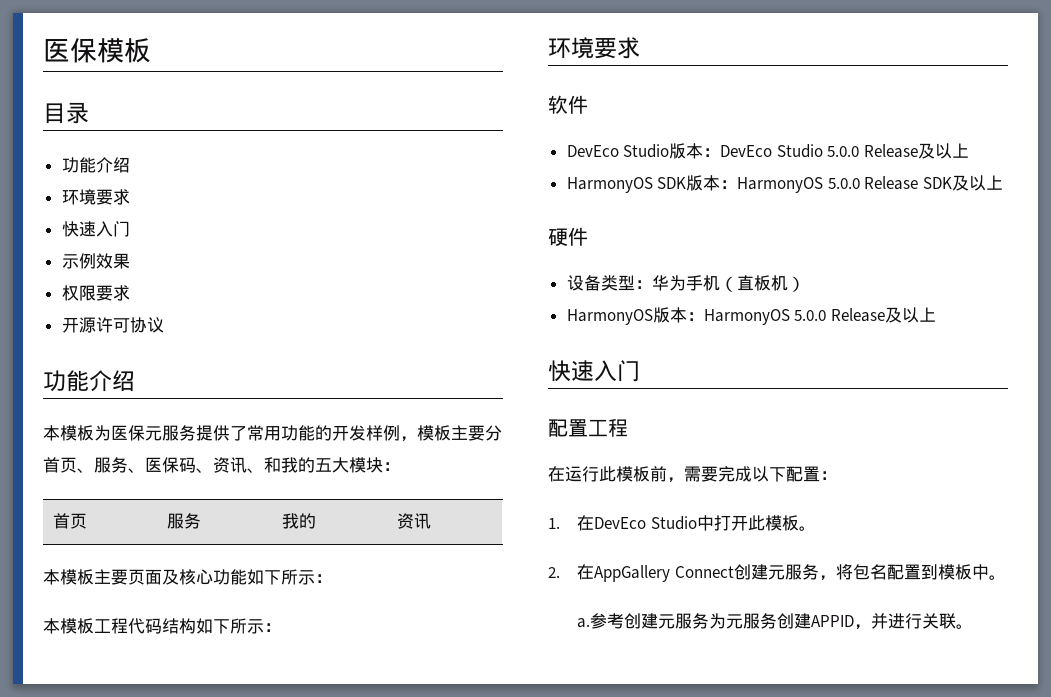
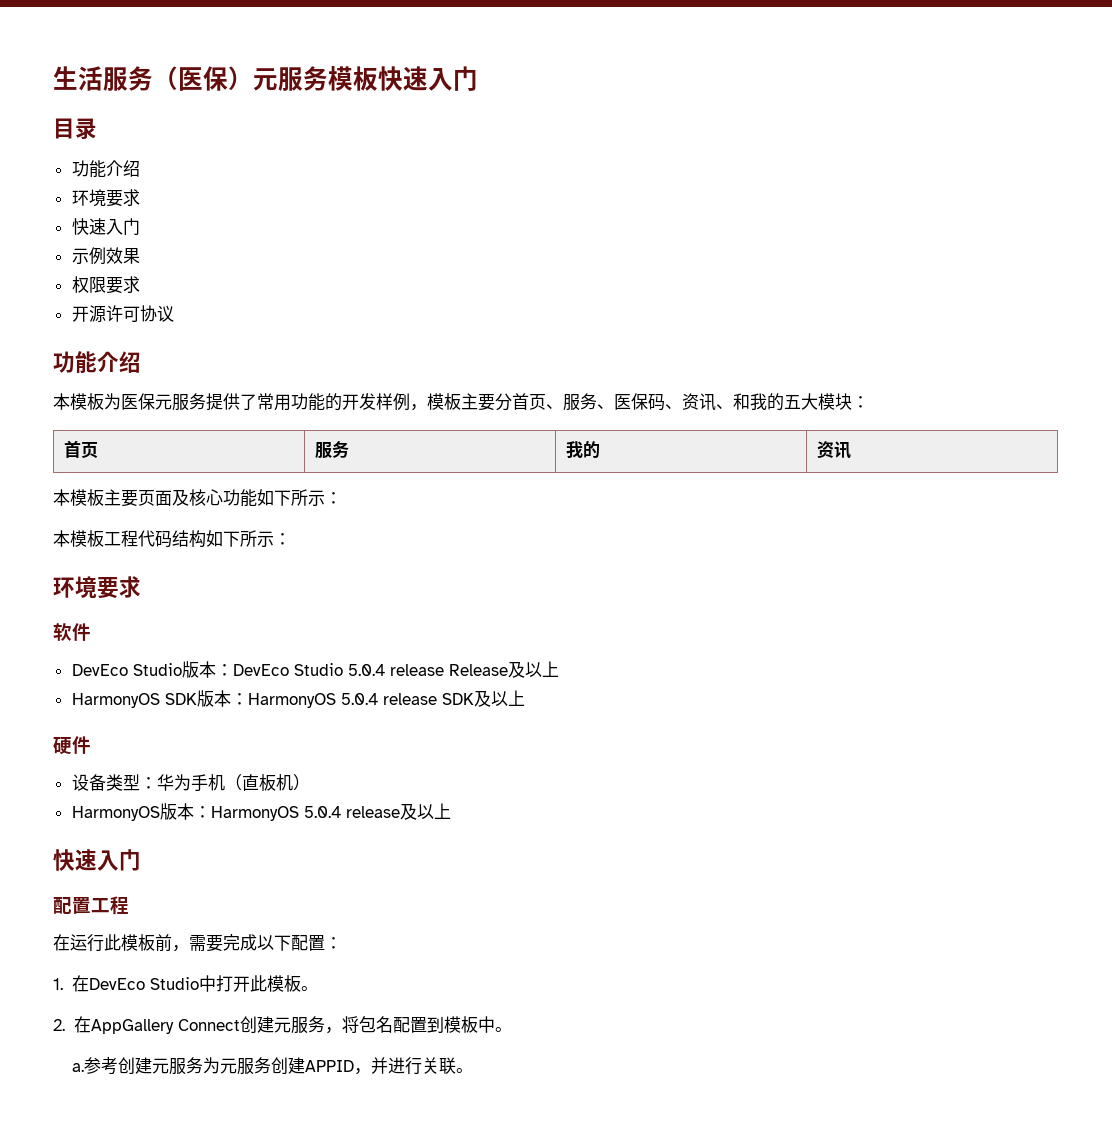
[43,38,151,63] 医保模板 -> [53,66,478,91] 生活服务（医保）元服务模板快速入门
[827,146,860,157] 5.0.0 -> [347,664,444,676] 5.0.4 release
[827,176,919,190] 5.0.0 Release -> [340,693,437,705] 5.0.4 release
[794,308,885,322] 5.0.0 Release -> [303,806,400,818] 5.0.4 release

